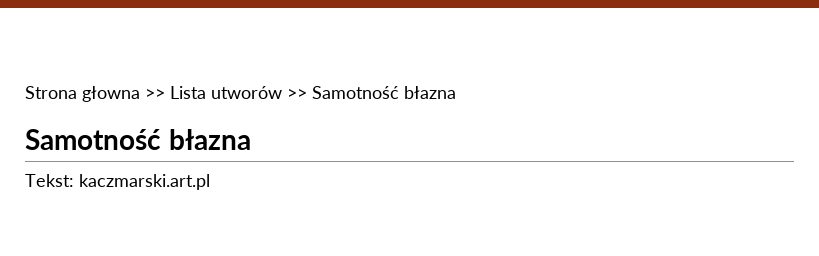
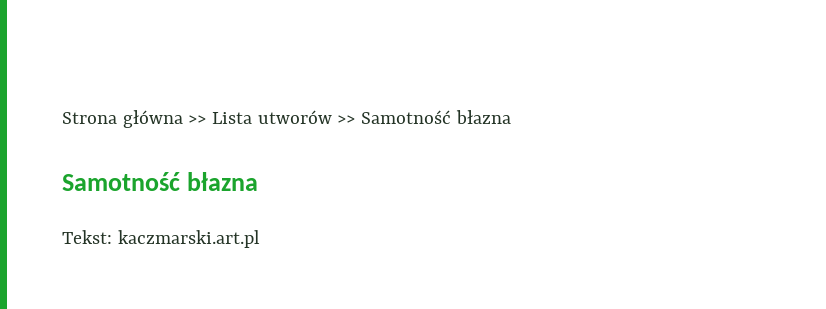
[82,86,140,102] głowna -> [122,110,183,128] główna

